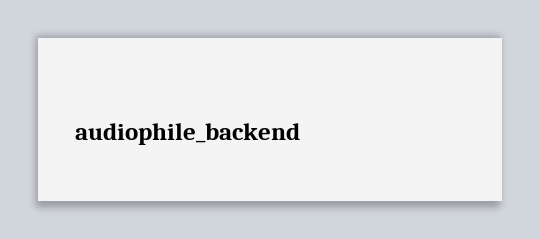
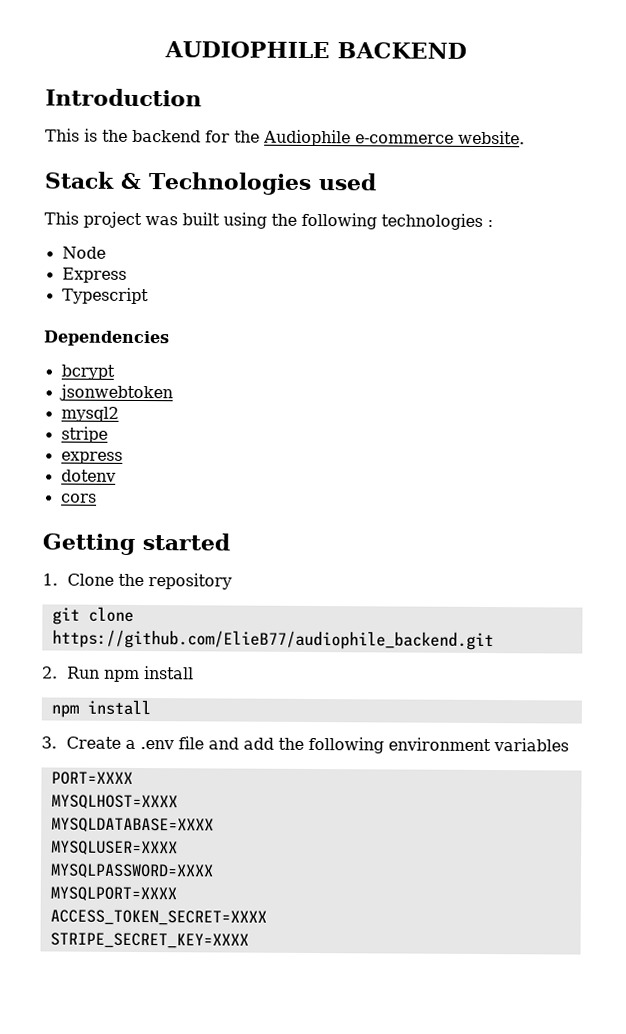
[75,123,300,145] audiophile_backend -> [163,41,467,59] [45,88,202,107] [45,128,525,147] [44,171,376,195] [44,211,493,230] [61,246,106,259] [61,267,127,283] [61,287,149,305] [43,330,170,347] [60,364,115,380] [58,384,173,402] [60,406,119,422] [60,426,108,443] [60,451,123,464] [60,469,116,482] [60,493,97,503] [42,533,230,555] [42,573,232,590] [51,606,134,625] [51,629,494,651] [42,666,194,683] [50,699,151,718] [41,736,569,754] [50,771,133,785] [50,794,178,810] [50,817,214,833] [50,840,178,856] [49,863,213,879] [49,886,177,902] [49,909,267,926] [49,932,249,949] AUDIOPHILE BACKEND // Introduction // This is the backend for the Audiophile e-commerce website. // Stack & Technologies used // This project was built using the following technologies : // Node // Express // Typescript // Dependencies // bcrypt // jsonwebtoken // mysql2 // stripe // express // dotenv // cors // Getting started // 1. Clone the repository // git clone https://github.com/ElieB77/audiophile_backend.git // 2. Run npm install // npm install // 3. Create a .env file and add the following environment variables // PORT=XXXX // MYSQLHOST=XXXX // MYSQLDATABASE=XXXX // MYSQLUSER=XXXX // MYSQLPASSWORD=XXXX // MYSQLPORT=XXXX // ACCESS_TOKEN_SECRET=XXXX // STRIPE_SECRET_KEY=XXXX

